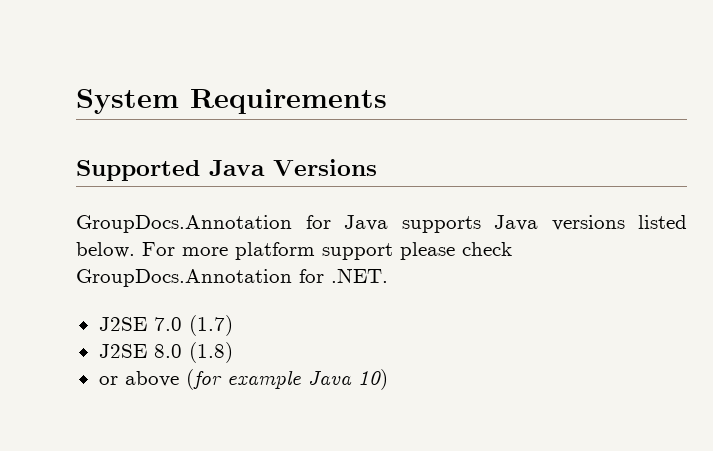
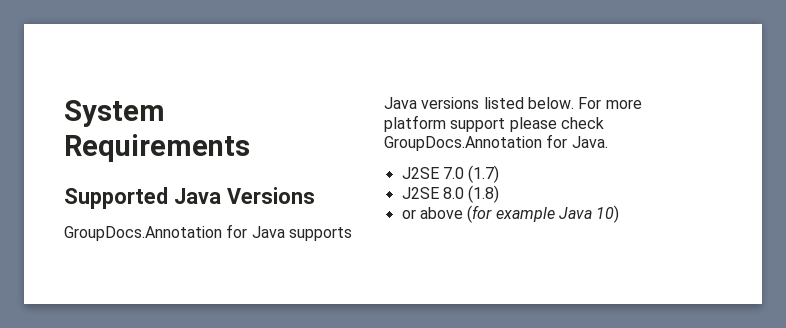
[331,268,388,283] .NET. -> [571,136,608,148] Java.

